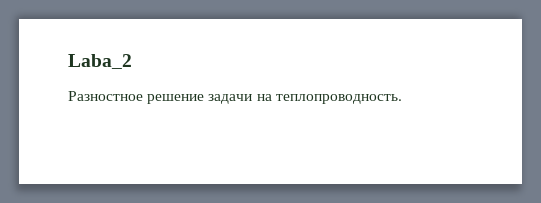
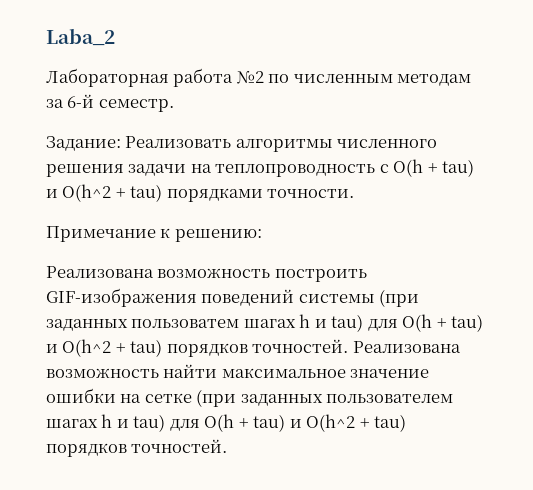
[68,91,402,104] Разностное решение задачи на теплопроводность. -> [46,68,472,87] [46,94,174,112] [46,136,438,152] [46,159,475,177] [46,184,355,202] [46,226,262,242] [46,266,367,282] [46,288,420,307] [46,314,484,332] [46,339,461,357] [46,364,430,378] [46,388,454,407] [46,414,407,432] [46,439,228,457] Лабораторная работа №2 по численным методам за 6-й семестр. // Задание: Реализовать алгоритмы численного решения задачи на теплопроводность с O(h + tau) и O(h^2 + tau) порядками точности. // Примечание к решению: // Реализована возможность построить GIF-изображения поведений системы (при заданных пользоватем шагах h и tau) для O(h + tau) и O(h^2 + tau) порядков точностей. Реализована возможность найти максимальное значение ошибки на сетке (при заданных пользователем шагах h и tau) для O(h + tau) и O(h^2 + tau) порядков точностей.

